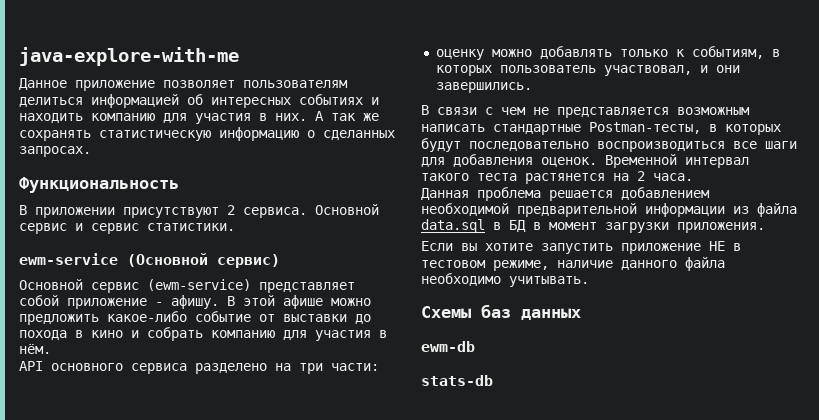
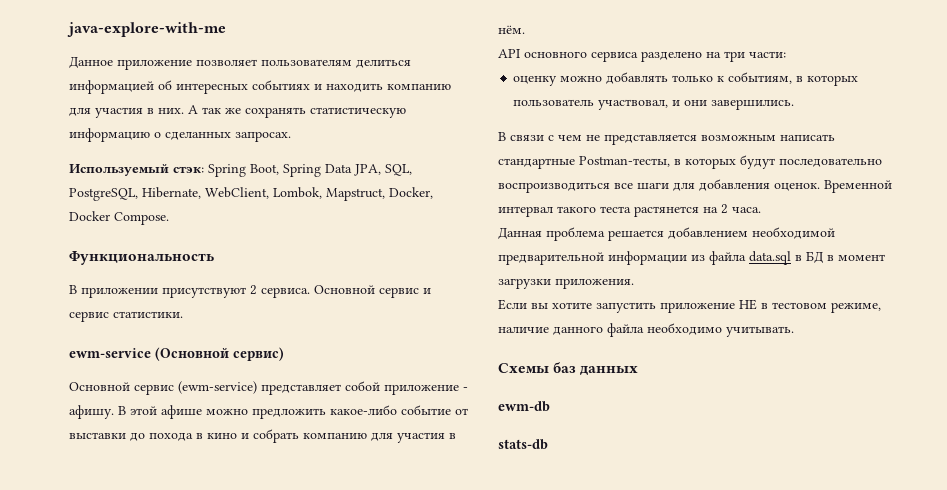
(91, 151) none -> [69,163,412,177] [69,187,433,201] [69,211,169,225] // Используемый стэк: Spring Boot, Spring Data JPA, SQL, PostgreSQL, Hibernate, WebClient, Lombok, Mapstruct, Docker, Docker Compose.

